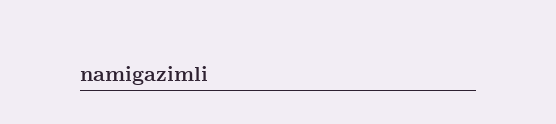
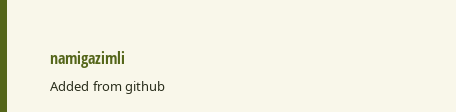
(208, 75) none -> [50,81,166,94] // Added from github

